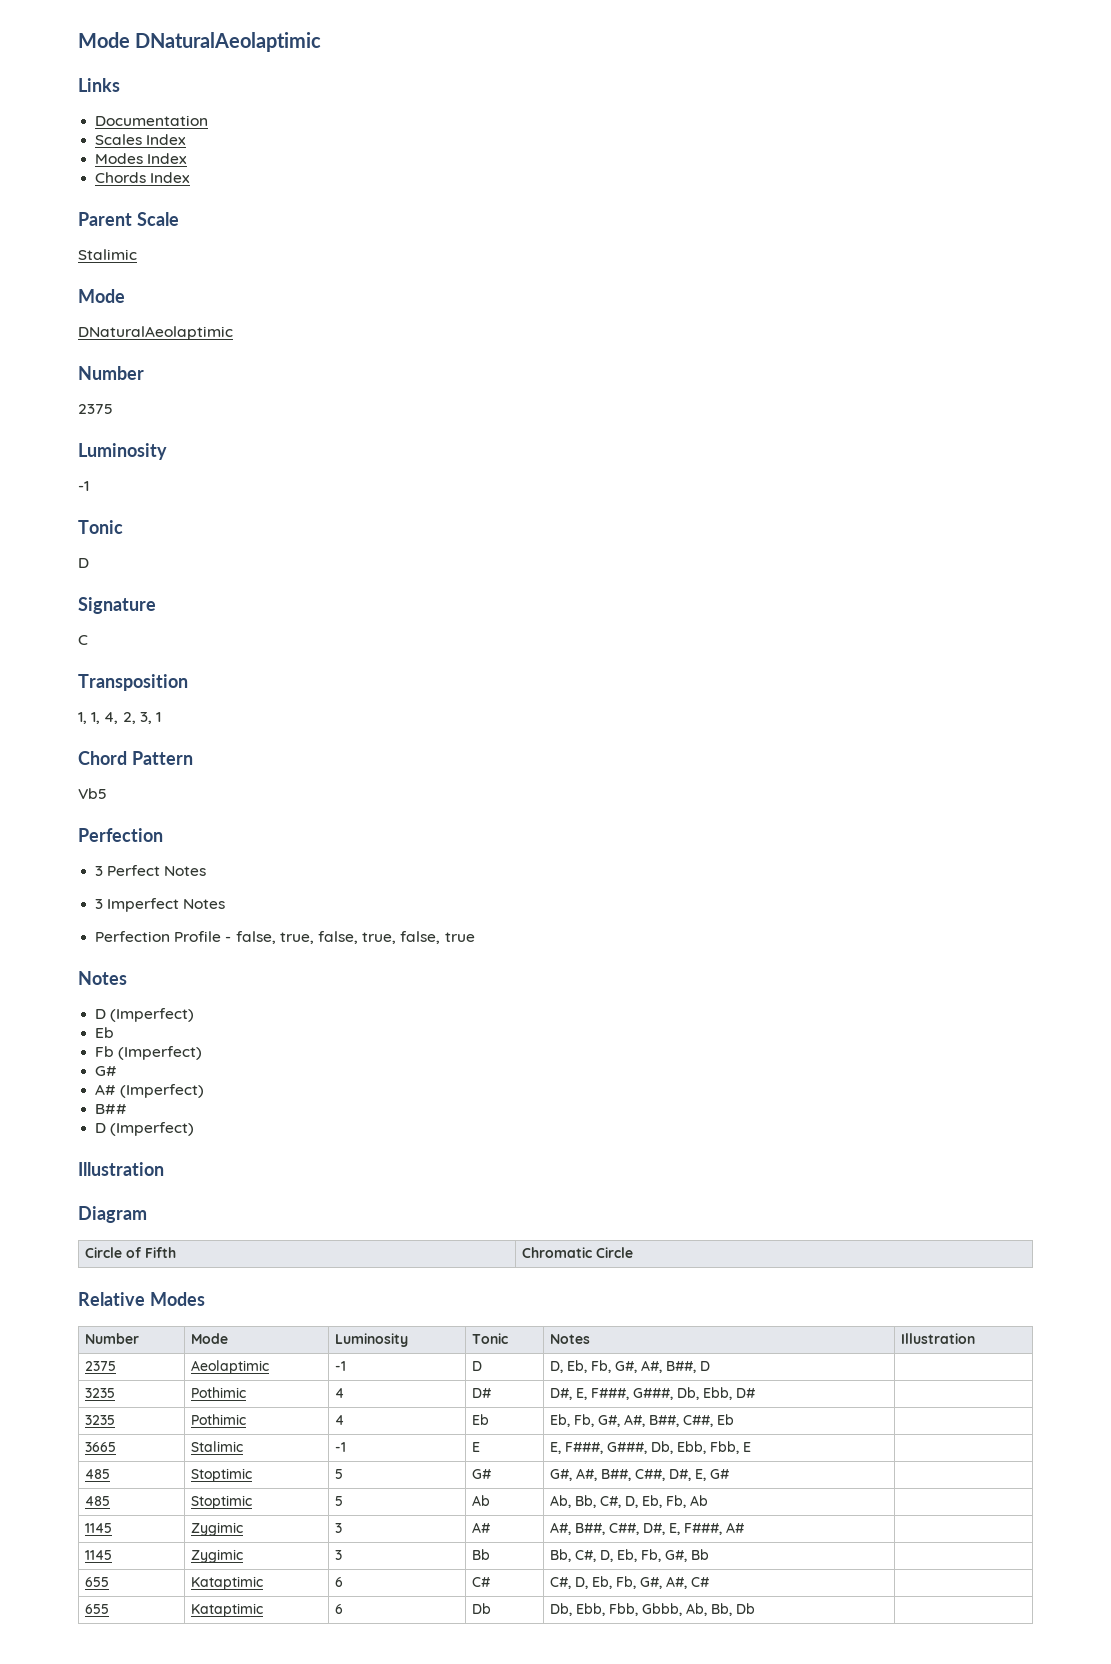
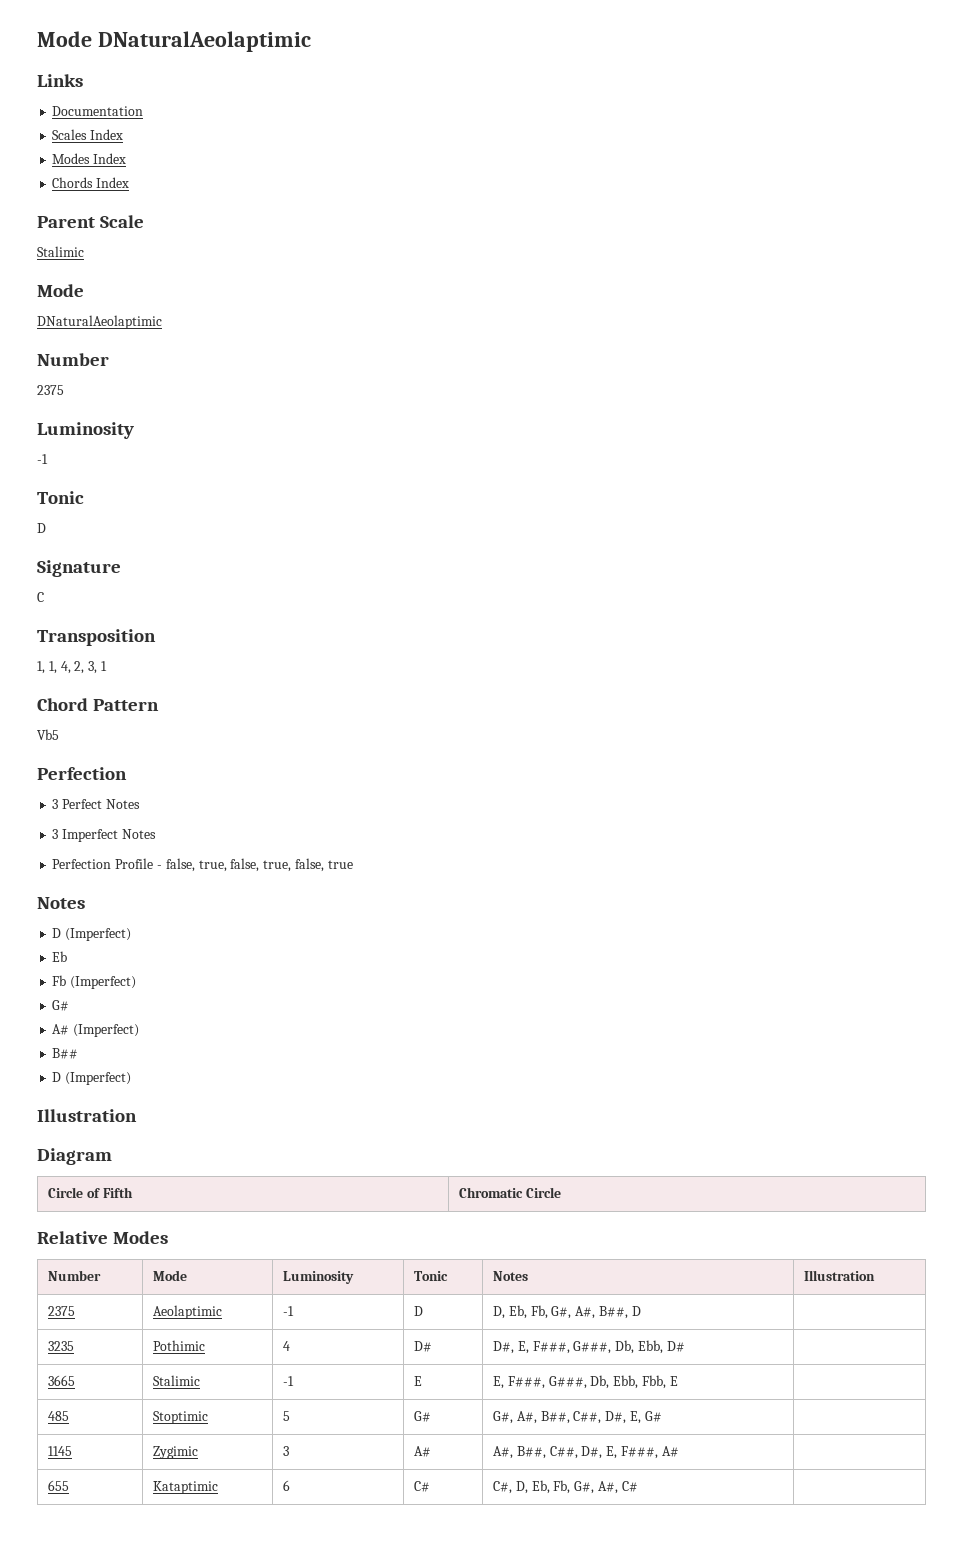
[84,1415,115,1425] [190,1414,246,1425] [334,1415,344,1425] [471,1414,489,1425] [549,1414,734,1427] // 3235 | Pothimic | 4 | Eb | Eb, Fb, G#, A#, B##, C##, Eb | -> (685, 1346) none
[84,1496,110,1506] [190,1495,252,1509] [334,1496,343,1506] [471,1495,490,1506] [549,1495,708,1508] // 485 | Stoptimic | 5 | Ab | Ab, Bb, C#, D, Eb, Fb, Ab | -> (662, 1416) none
[84,1550,112,1560] [190,1549,243,1563] [334,1550,342,1560] [471,1549,490,1560] [549,1549,709,1562] // 1145 | Zygimic | 3 | Bb | Bb, C#, D, Eb, Fb, G#, Bb | -> (679, 1451) none
[84,1604,109,1614] [190,1603,263,1617] [334,1604,343,1614] [471,1603,491,1614] [549,1603,755,1616] // 655 | Kataptimic | 6 | Db | Db, Ebb, Fbb, Gbbb, Ab, Bb, Db | -> (638, 1486) none

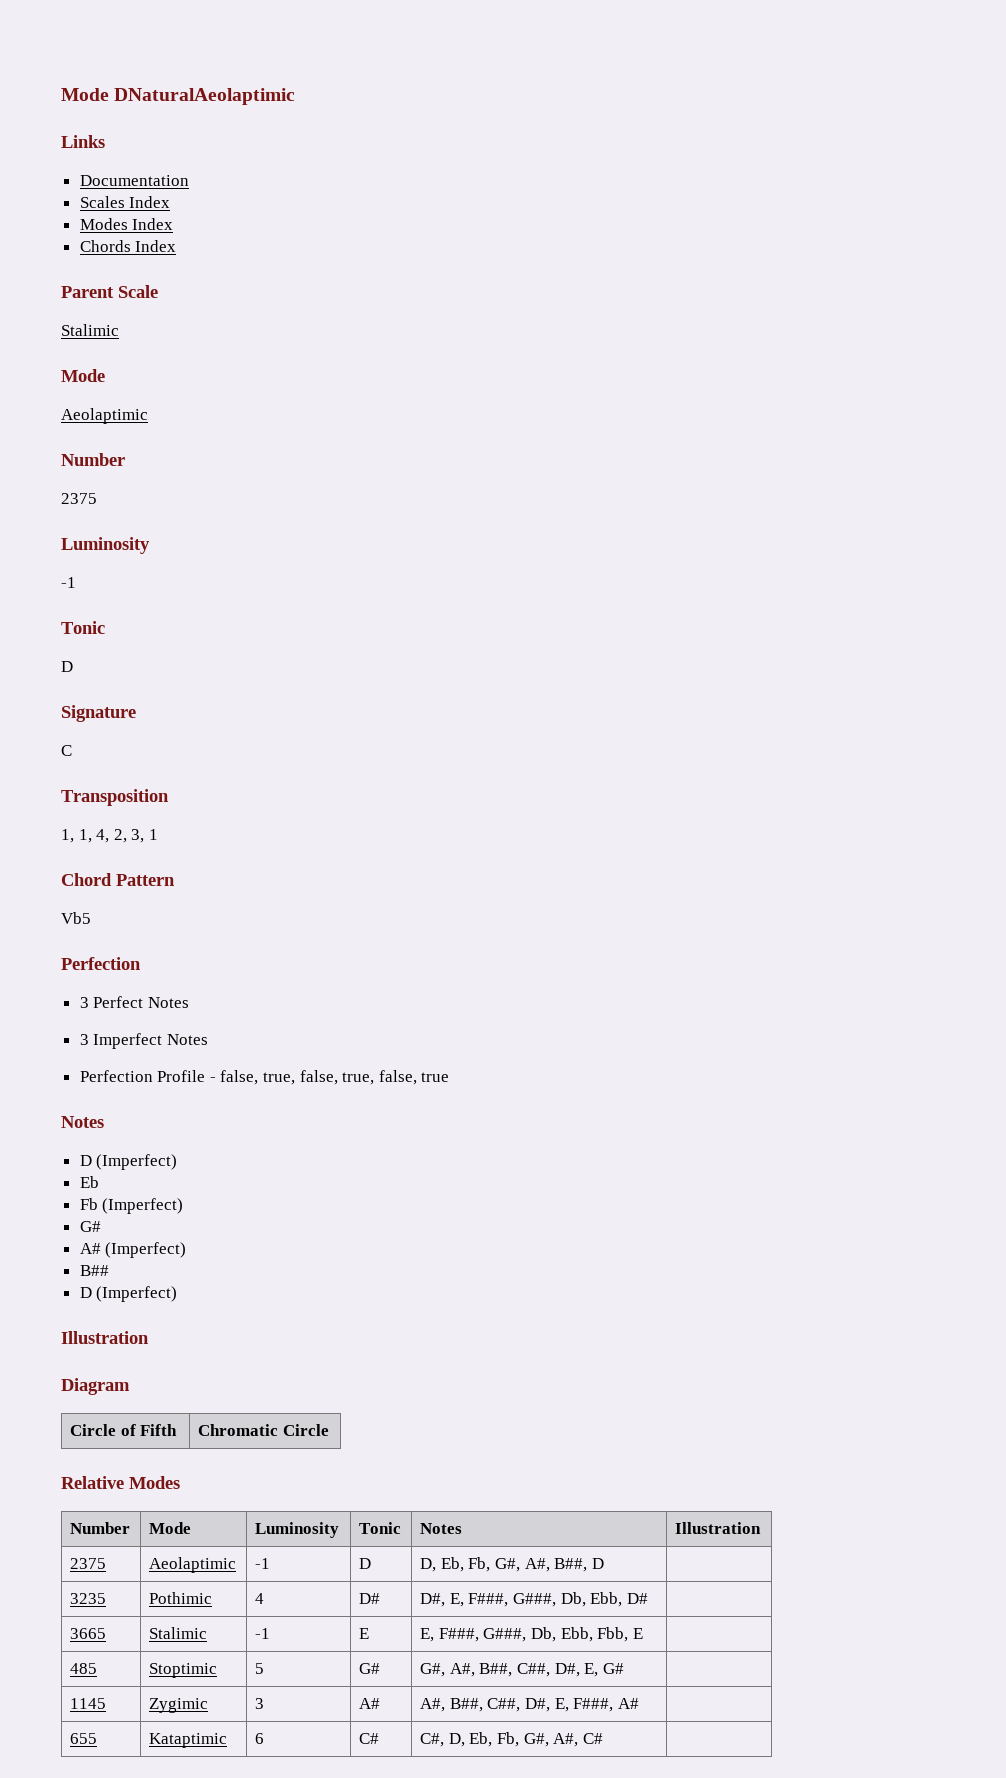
[37,315,162,329] DNaturalAeolaptimic -> [61,408,148,424] Aeolaptimic

